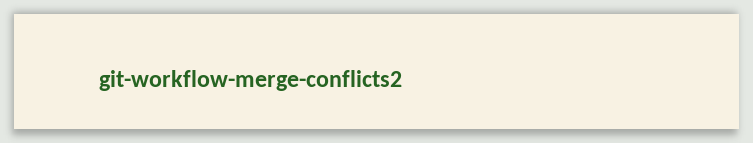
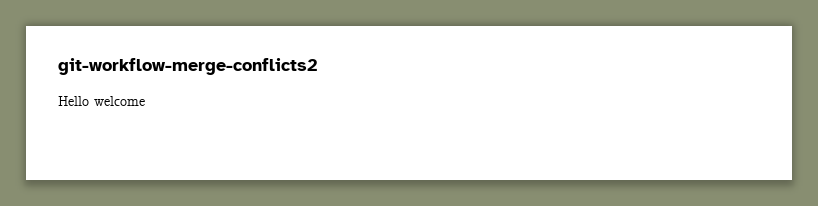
(402, 80) none -> [58,96,145,106] // Hello welcome

